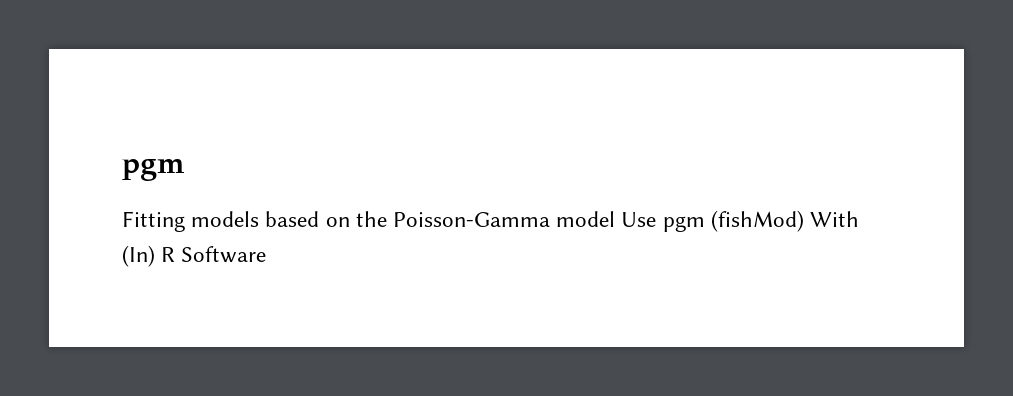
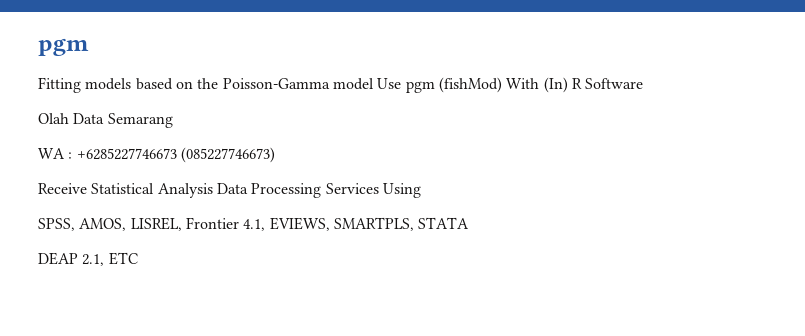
(267, 254) none -> [38,113,173,128] [38,147,275,163] [38,183,421,198] [38,217,470,231] [38,252,138,266] // Olah Data Semarang // WA : +6285227746673 (085227746673) // Receive Statistical Analysis Data Processing Services Using // SPSS, AMOS, LISREL, Frontier 4.1, EVIEWS, SMARTPLS, STATA // DEAP 2.1, ETC

